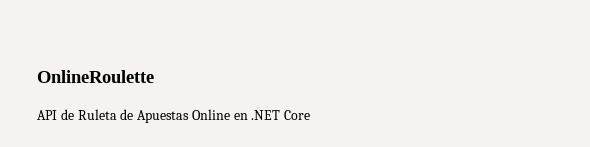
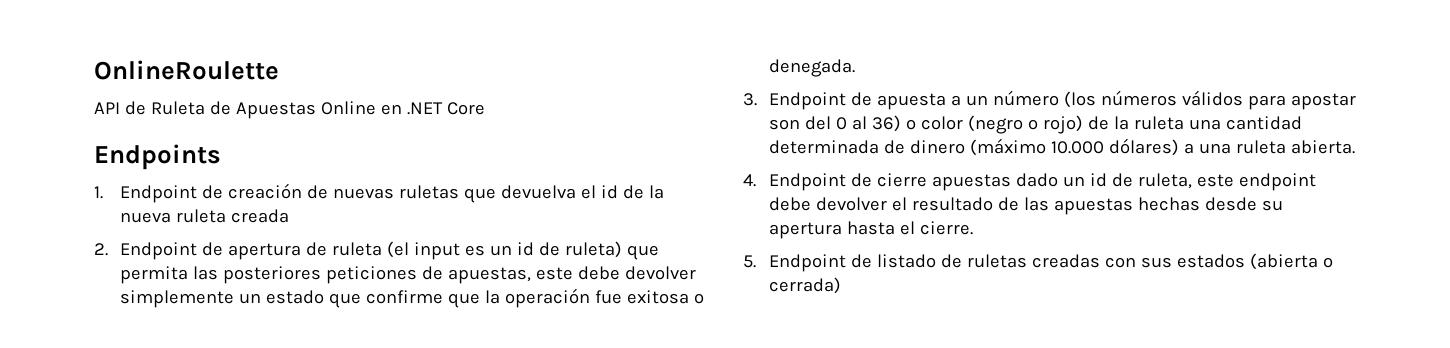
(311, 115) none -> [94,144,221,170] [94,183,664,203] [119,209,289,223] [94,241,659,260] [119,266,696,284] [119,288,704,308] [768,59,855,77] [743,90,1356,110] [768,115,1302,134] [768,138,1355,156] [743,173,1316,191] [768,197,1283,215] [768,221,973,239] [743,253,1333,272] [768,277,841,294] // Endpoints // 1. Endpoint de creación de nuevas ruletas que devuelva el id de la nueva ruleta creada // 2. Endpoint de apertura de ruleta (el input es un id de ruleta) que permita las posteriores peticiones de apuestas, este debe devolver simplemente un estado que confirme que la operación fue exitosa o denegada. // 3. Endpoint de apuesta a un número (los números válidos para apostar son del 0 al 36) o color (negro o rojo) de la ruleta una cantidad determinada de dinero (máximo 10.000 dólares) a una ruleta abierta. // 4. Endpoint de cierre apuestas dado un id de ruleta, este endpoint debe devolver el resultado de las apuestas hechas desde su apertura hasta el cierre. // 5. Endpoint de listado de ruletas creadas con sus estados (abierta o cerrada)

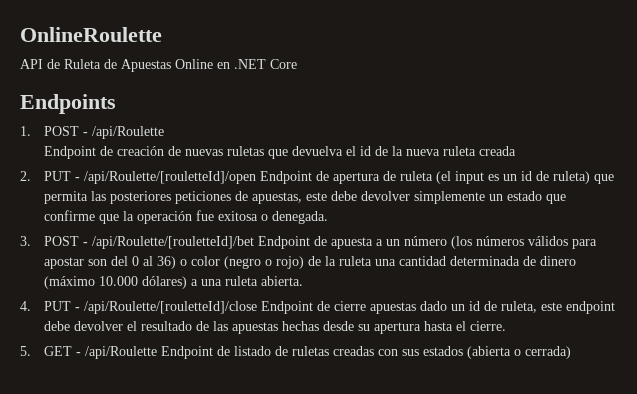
(103, 192) none -> [43,126,164,139] POST - /api/Roulette //
(108, 249) none -> [43,171,256,184] PUT - /api/Roulette/[rouletteId]/open
(757, 99) none -> [43,236,254,249] POST - /api/Roulette/[rouletteId]/bet
(756, 180) none -> [43,301,257,314] PUT - /api/Roulette/[rouletteId]/close
(756, 261) none -> [43,346,157,359] GET - /api/Roulette

